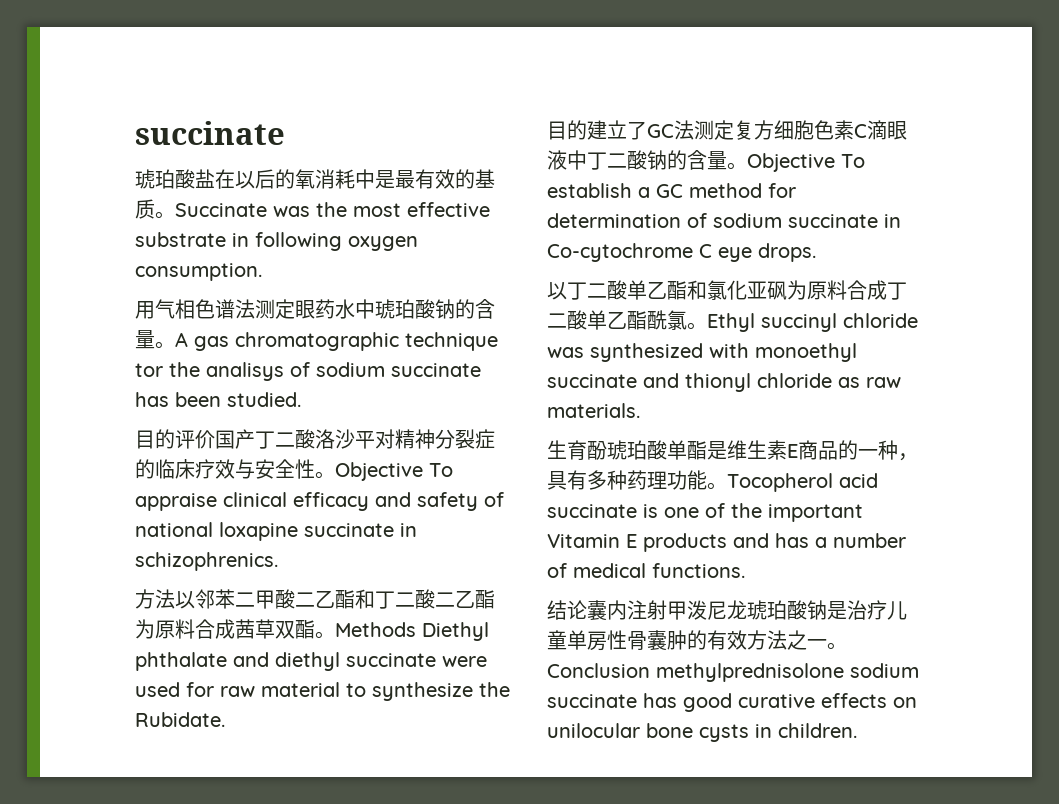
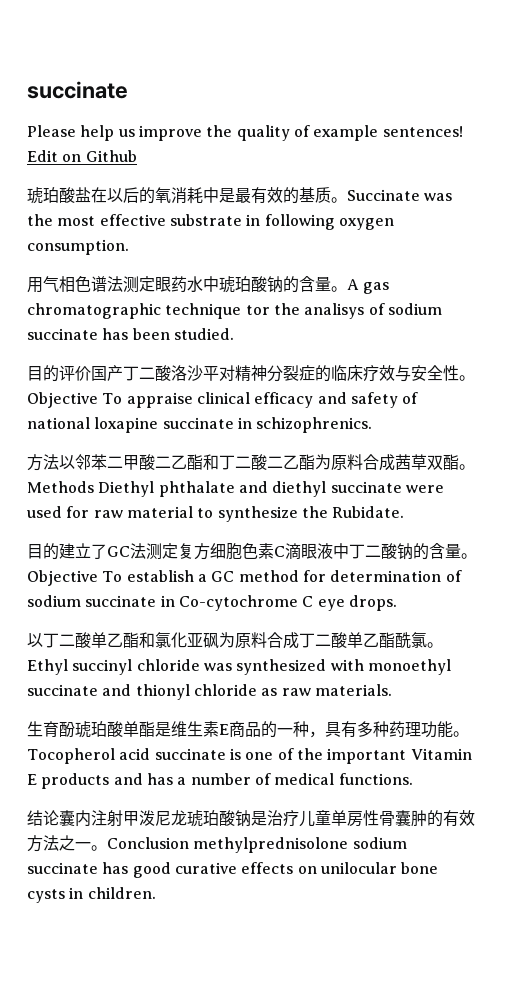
[135,121,285,145] succinate -> [27,81,128,99] [27,125,463,141] [27,150,137,162] succinate // Please help us improve the quality of example sentences! Edit on Github

